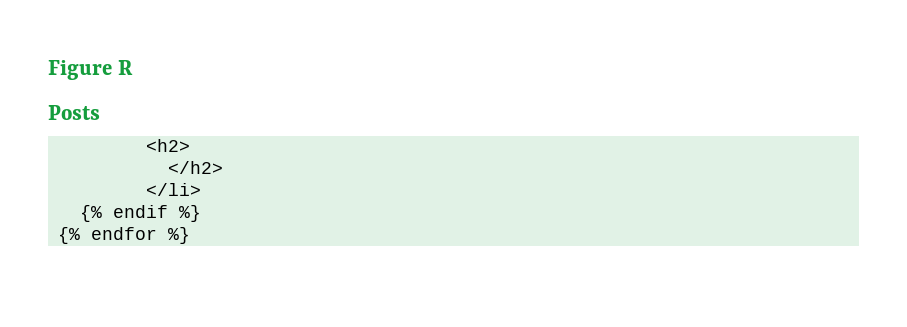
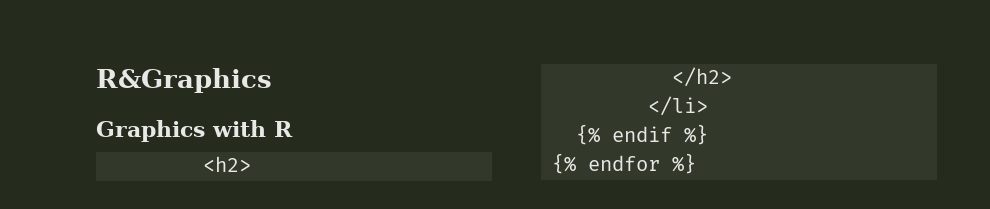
[48,60,112,80] Figure -> [96,68,272,93] [96,120,266,142] R&Graphics // Graphics with
[48,105,100,120] // Posts -> (293, 129) none

